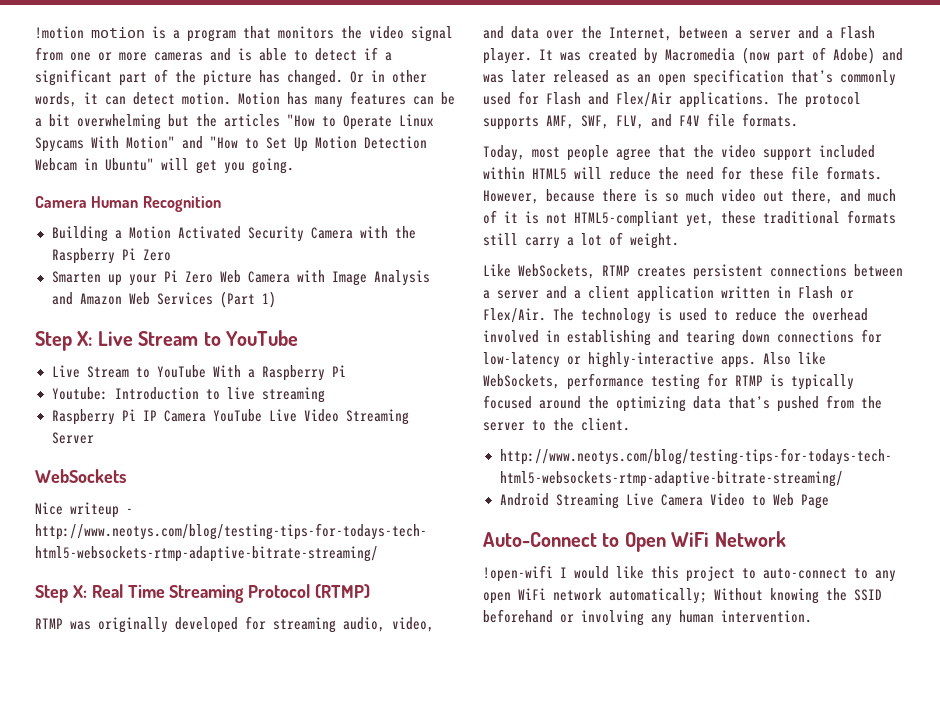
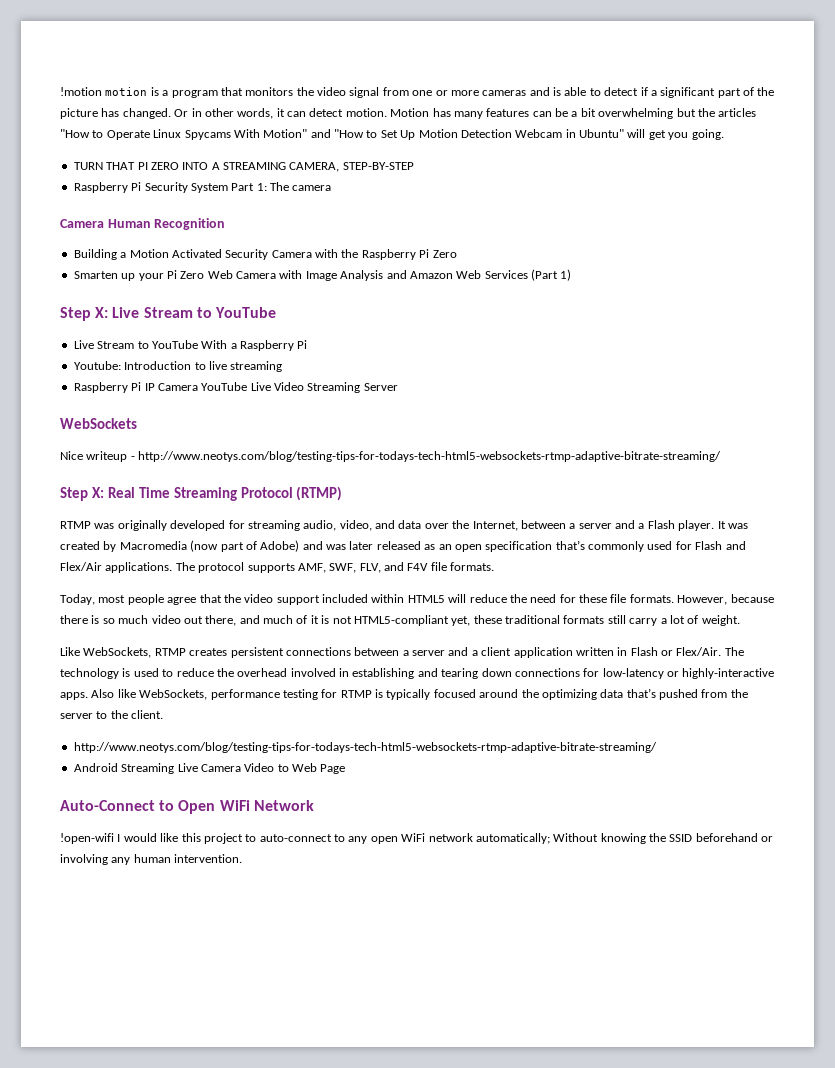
(294, 166) none -> [73,162,414,172] [73,182,332,193] // TURN THAT PI ZERO INTO A STREAMING CAMERA, STEP-BY-STEP // Raspberry Pi Security System Part 1: The camera

